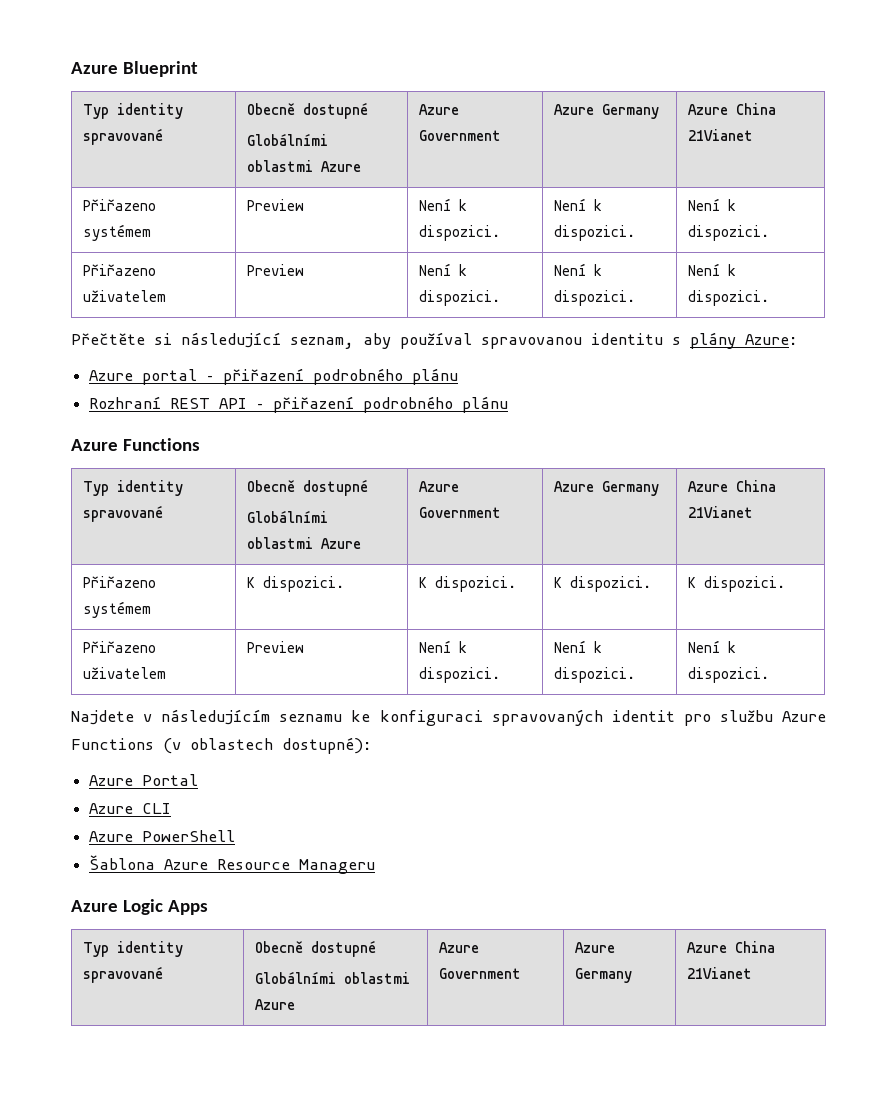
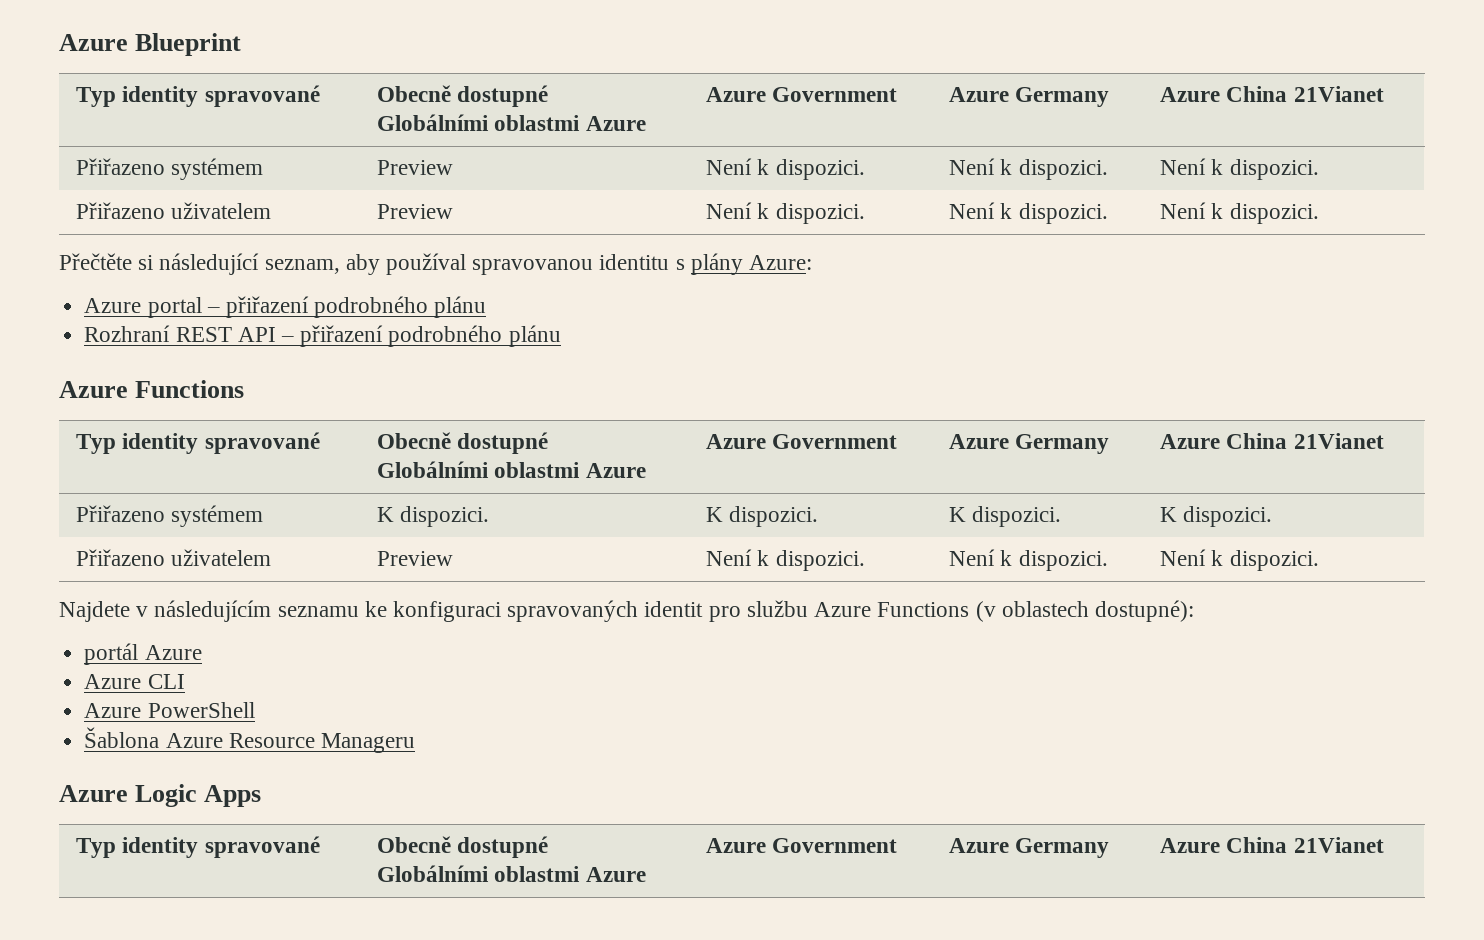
[89,774,199,786] Azure Portal -> [84,643,202,665] portál Azure

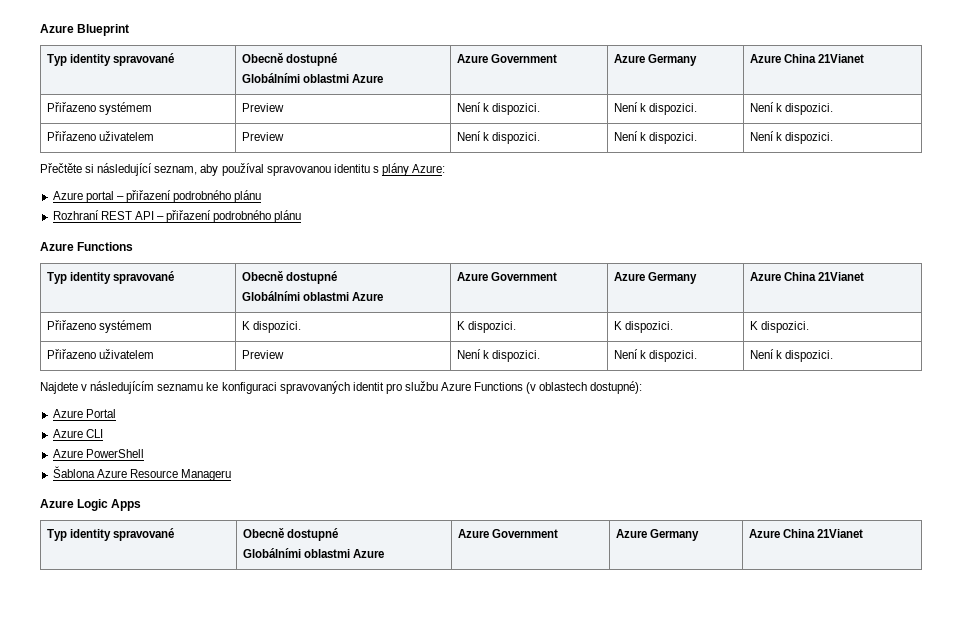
[84,643,202,665] portál Azure -> [52,409,116,418] Azure Portal

